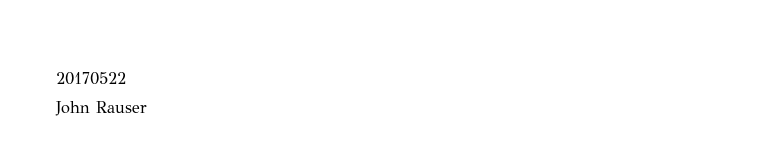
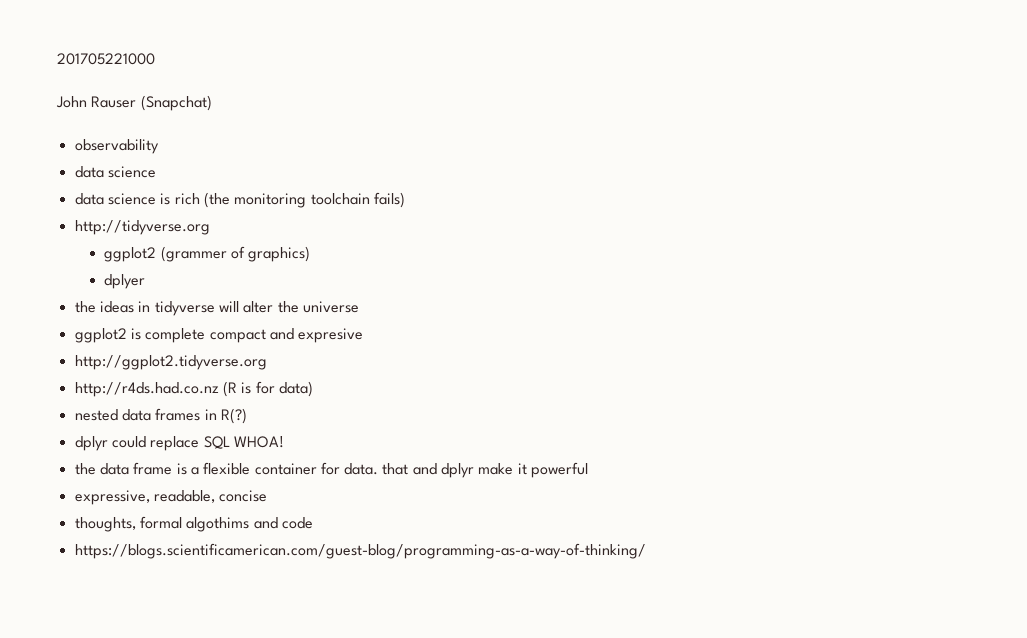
[56,72,126,85] 20170522 -> [57,53,155,65] 201705221000
(147, 107) none -> [140,95,212,111] [74,139,159,154] [74,166,156,178] [74,192,405,208] [74,220,210,235] [104,246,311,262] [104,274,146,289] [74,301,359,316] [74,328,364,343] [74,355,267,370] [74,381,313,397] [74,408,247,424] [74,436,284,451] [74,462,589,478] [74,490,268,505] [74,516,313,532] [74,543,646,559] (Snapchat) // observability // data science // data science is rich (the monitoring toolchain fails) // http://tidyverse.org // ggplot2 (grammer of graphics) // dplyer // the ideas in tidyverse will alter the universe // ggplot2 is complete compact and expresive // http://ggplot2.tidyverse.org // http://r4ds.had.co.nz (R is for data) // nested data frames in R(?) // dplyr could replace SQL WHOA! // the data frame is a flexible container for data. that and dplyr make it powerful // expressive, readable, concise // thoughts, formal algothims and code // https://blogs.scientificamerican.com/guest-blog/programming-as-a-way-of-thinking/

